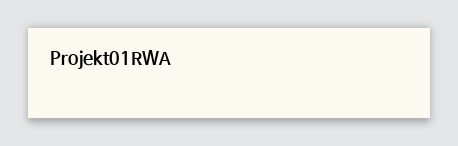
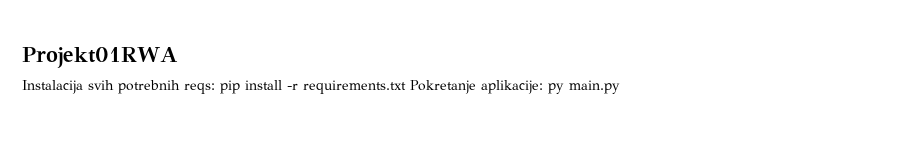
(171, 60) none -> [22,80,620,94] // Instalacija svih potrebnih reqs: pip install -r requirements.txt Pokretanje aplikacije: py main.py

